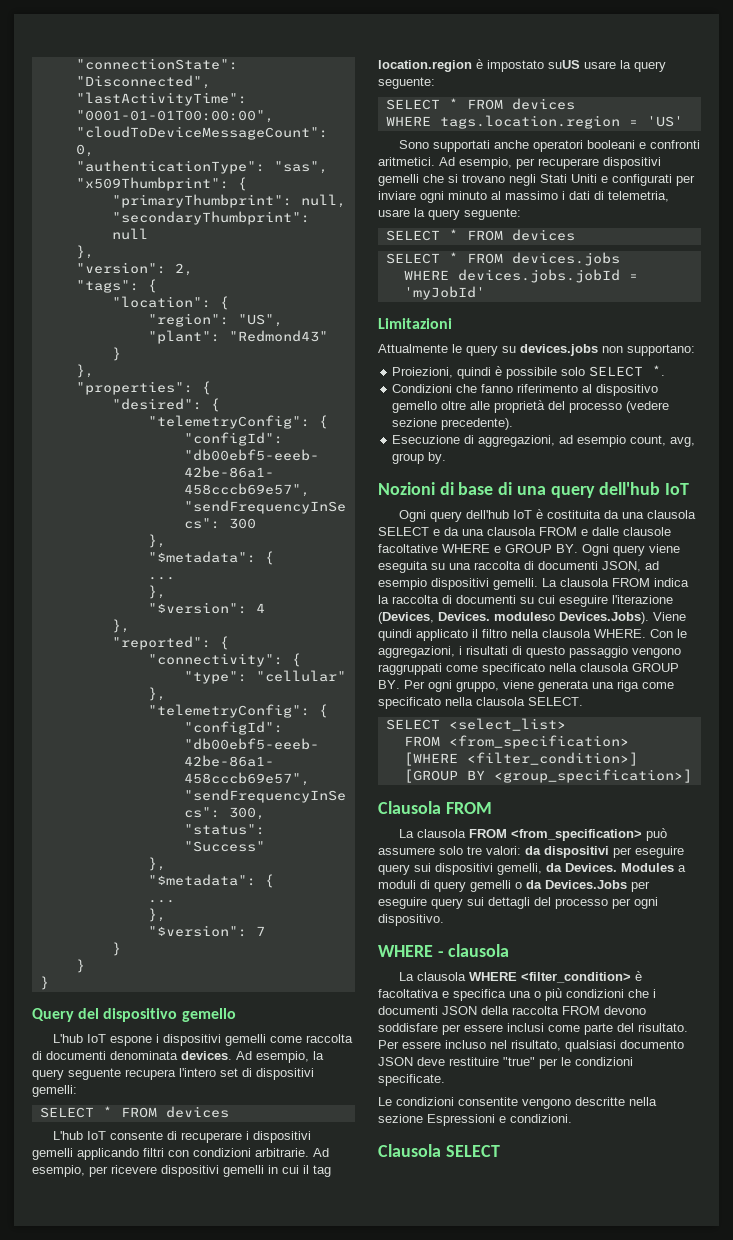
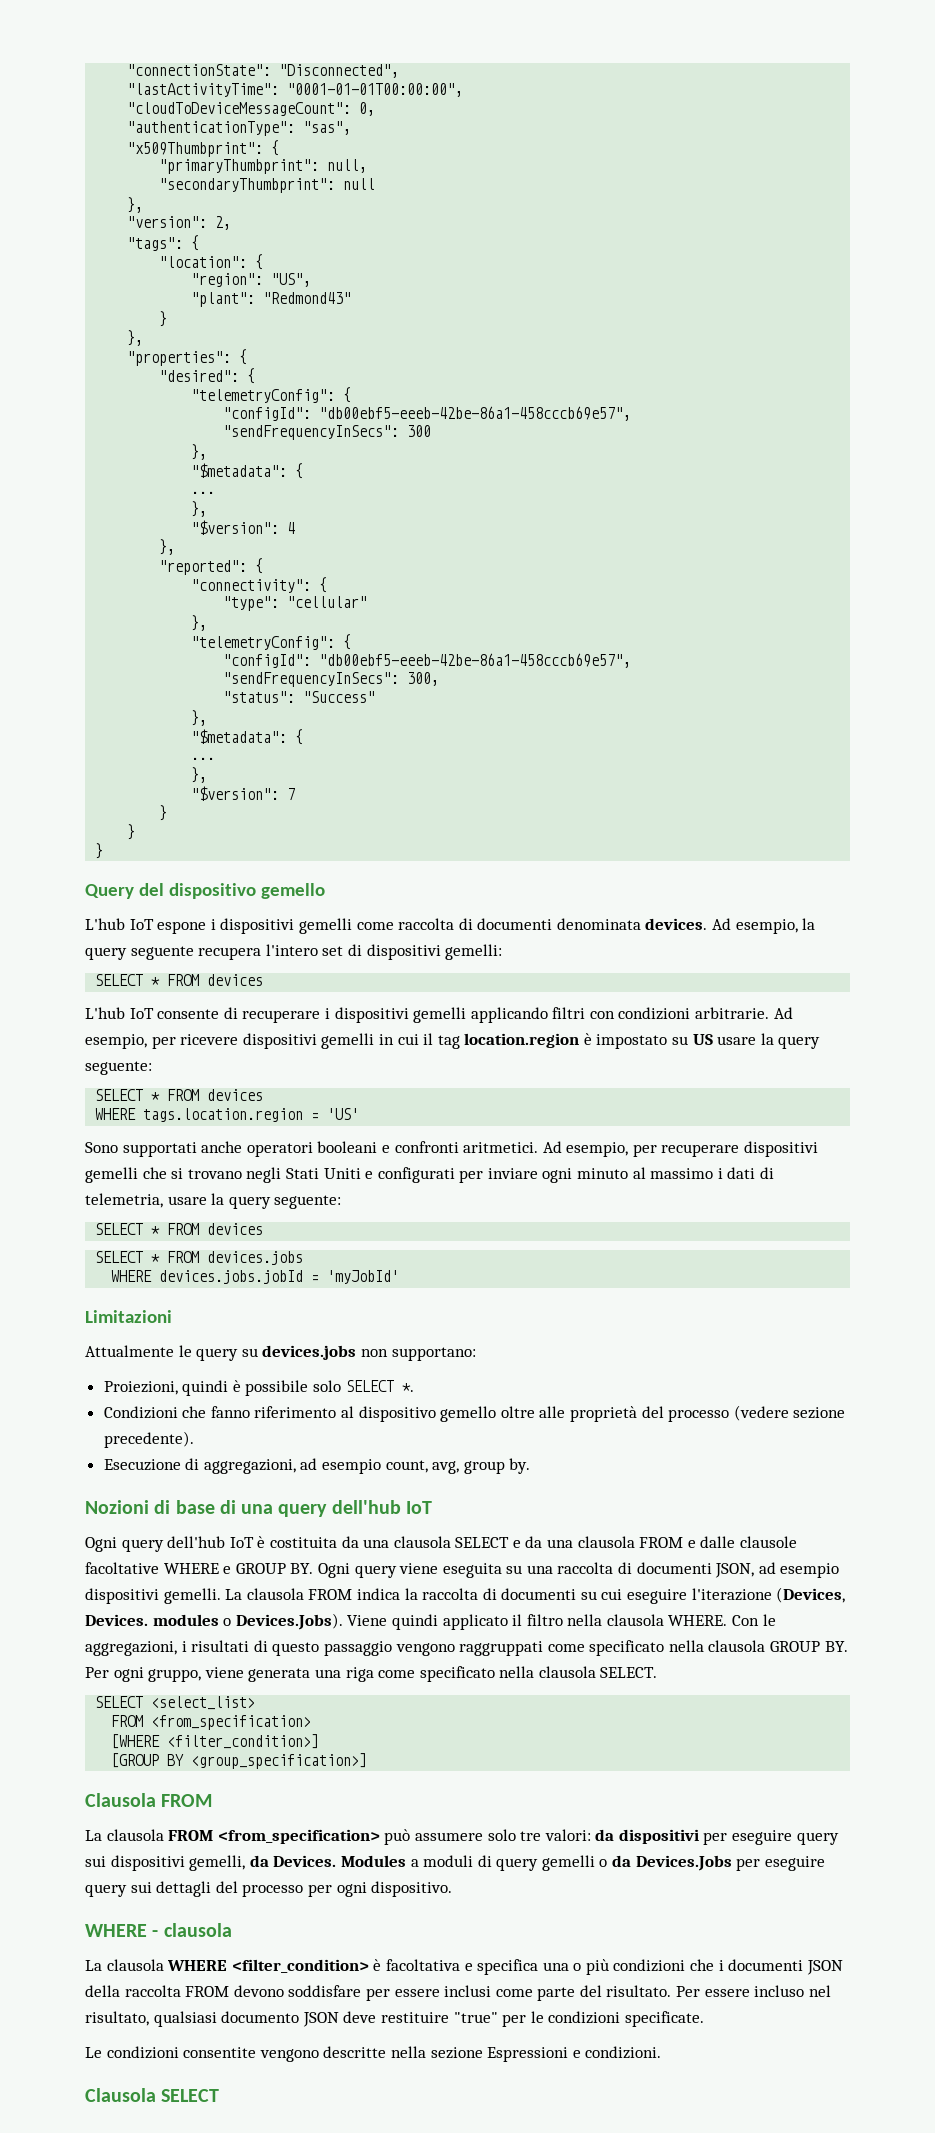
[548,60,580,69] suUS -> [672,1034,713,1045] su US
[494,612,555,621] moduleso -> [152,1614,232,1626] modules o

